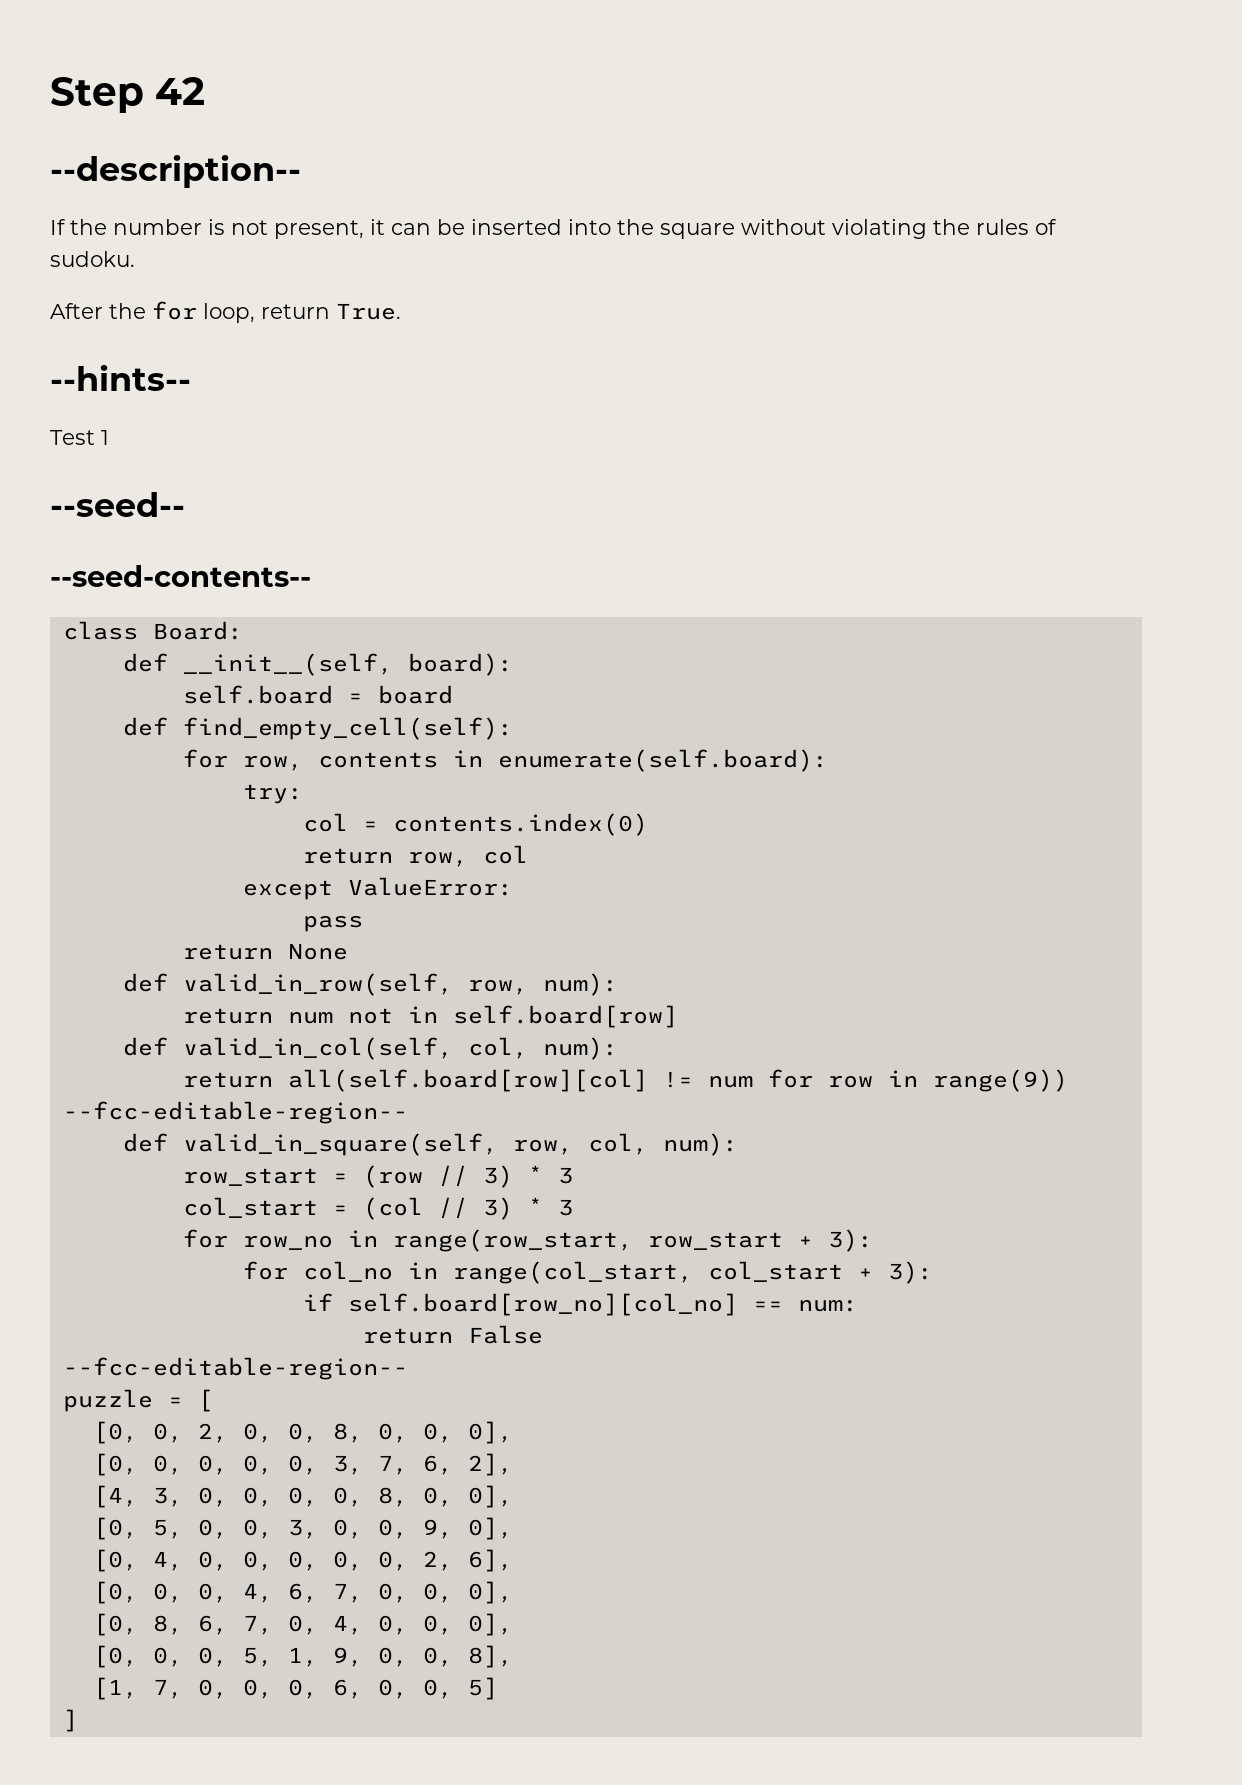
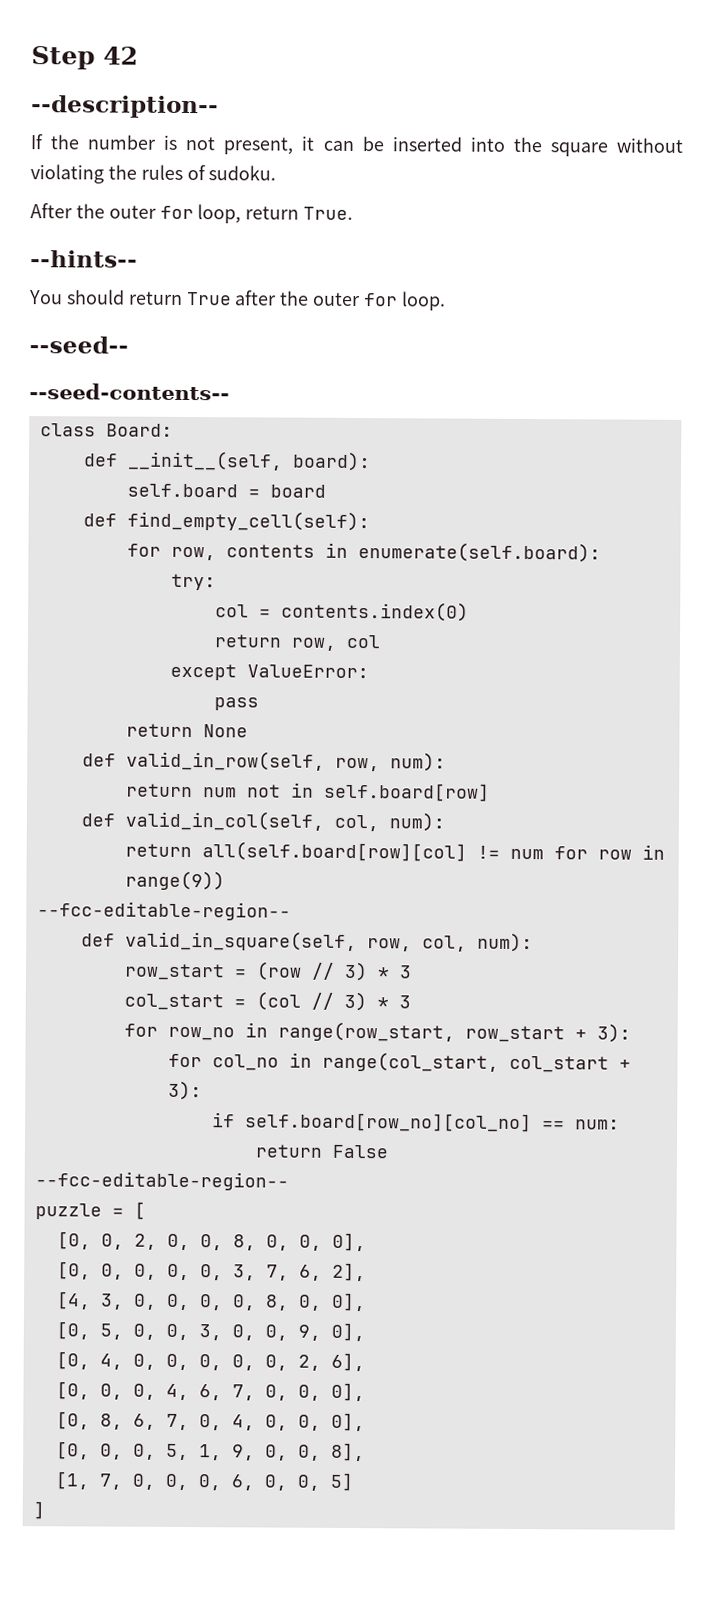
(146, 311) none -> [108,205,157,219] outer
[50,430,109,445] Test 1 -> [28,289,446,311] You should return True after the outer for loop.

